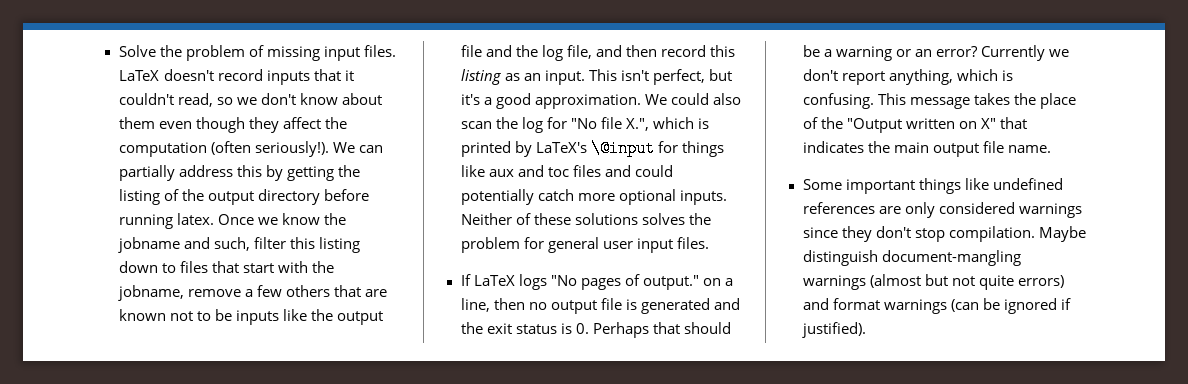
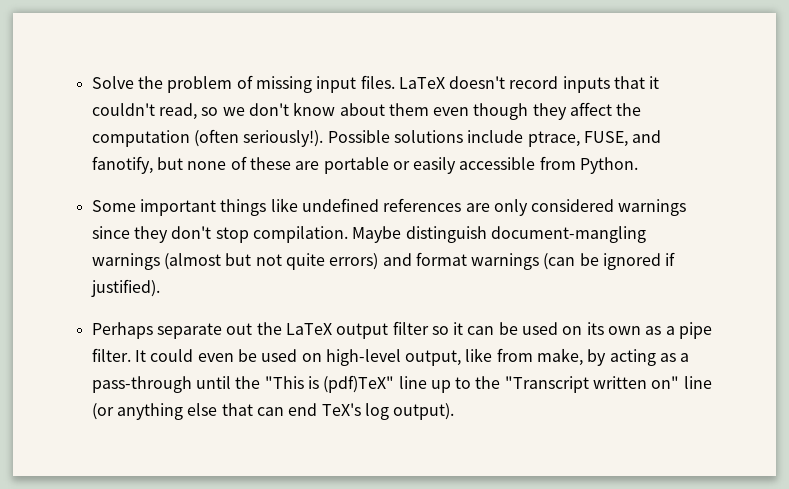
[332,142,383,153] [118,165,360,181] [118,189,369,205] [118,213,346,229] [117,237,360,253] [118,261,334,273] [117,285,387,301] [118,309,383,325] [460,45,735,61] [460,69,732,85] [460,93,741,109] [460,117,709,133] [460,140,724,157] [460,165,673,177] [460,189,727,205] [460,213,711,225] [460,237,709,253] [460,274,733,290] [460,298,740,314] [460,322,731,338] [802,45,1069,61] [802,69,1013,85] [802,93,1076,109] [802,117,1027,133] [802,141,1051,157] We can partially address this by getting the listing of the output directory before running latex. Once we know the jobname and such, filter this listing down to files that start with the jobname, remove a few others that are known not to be inputs like the output file and the log file, and then record this listing as an input. This isn't perfect, but it's a good approximation. We could also scan the log for "No file X.", which is printed by LaTeX's \@input for things like aux and toc files and could potentially catch more optional inputs. Neither of these solutions solves the problem for general user input files. // If LaTeX logs "No pages of output." on a line, then no output file is generated and the exit status is 0. Perhaps that should be a warning or an error? Currently we don't report anything, which is confusing. This message takes the place of the "Output written on X" that indicates the main output file name. -> [327,130,662,147] [91,156,639,174] Possible solutions include ptrace, FUSE, and fanotify, but none of these are portable or easily accessible from Python.
(866, 330) none -> [91,321,713,339] [91,348,690,366] [91,375,712,393] [91,403,455,420] // Perhaps separate out the LaTeX output filter so it can be used on its own as a pipe filter. It could even be used on high-level output, like from make, by acting as a pass-through until the "This is (pdf)TeX" line up to the "Transcript written on" line (or anything else that can end TeX's log output).

